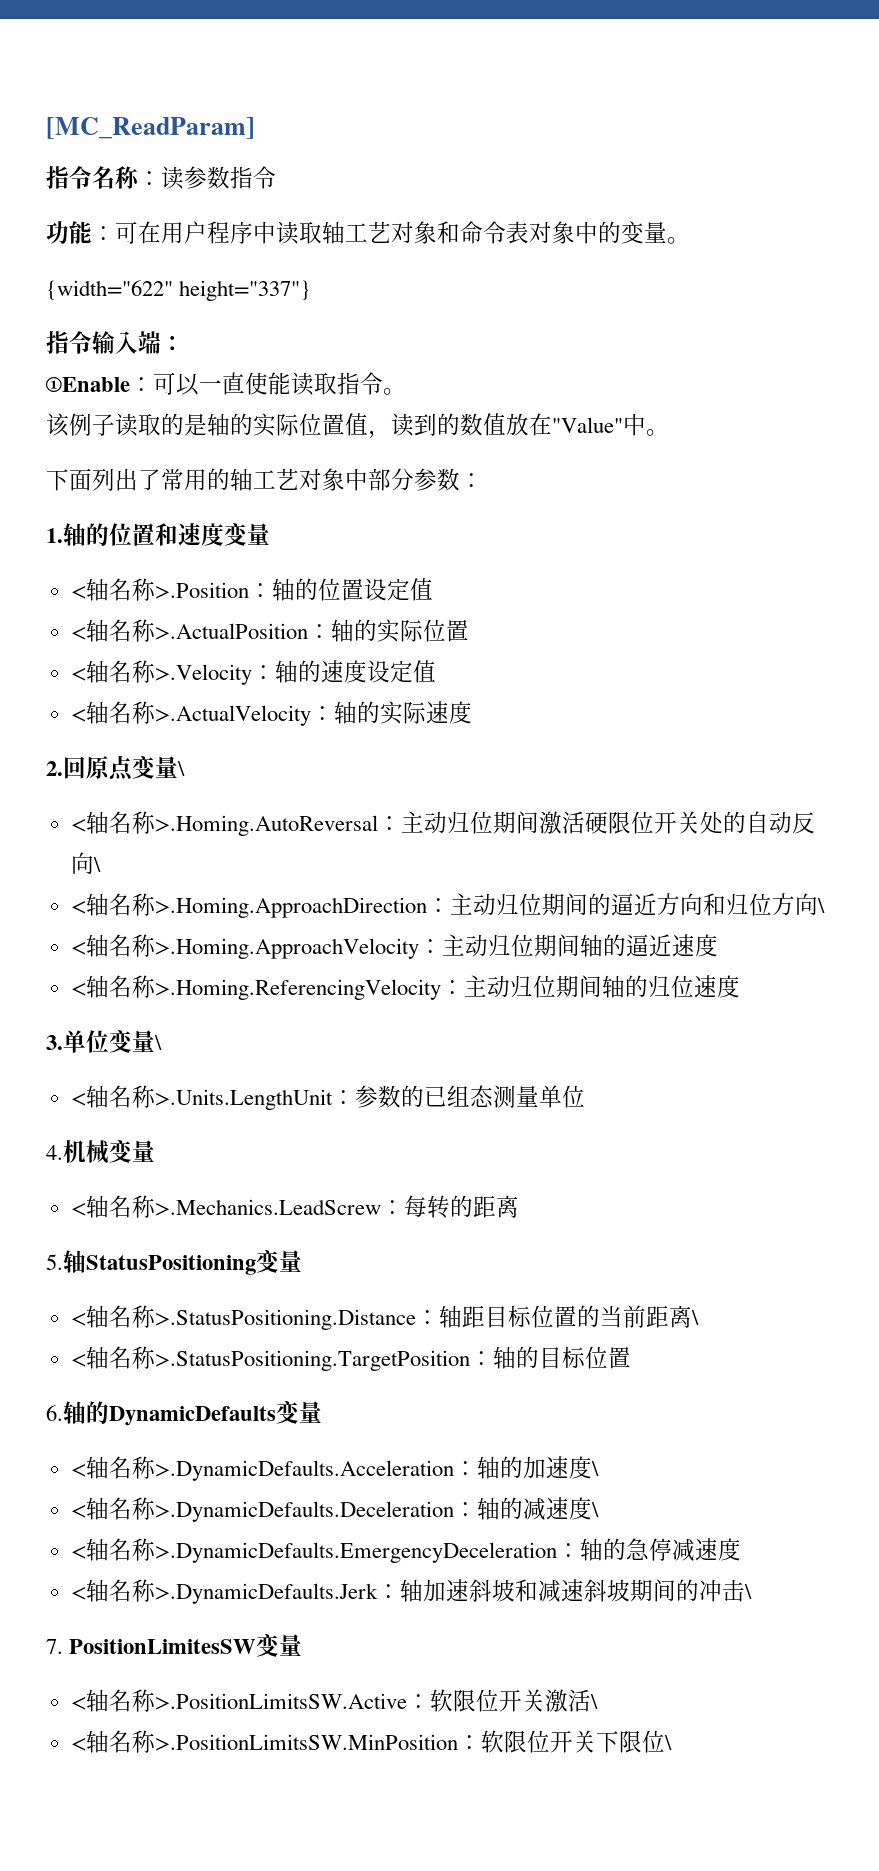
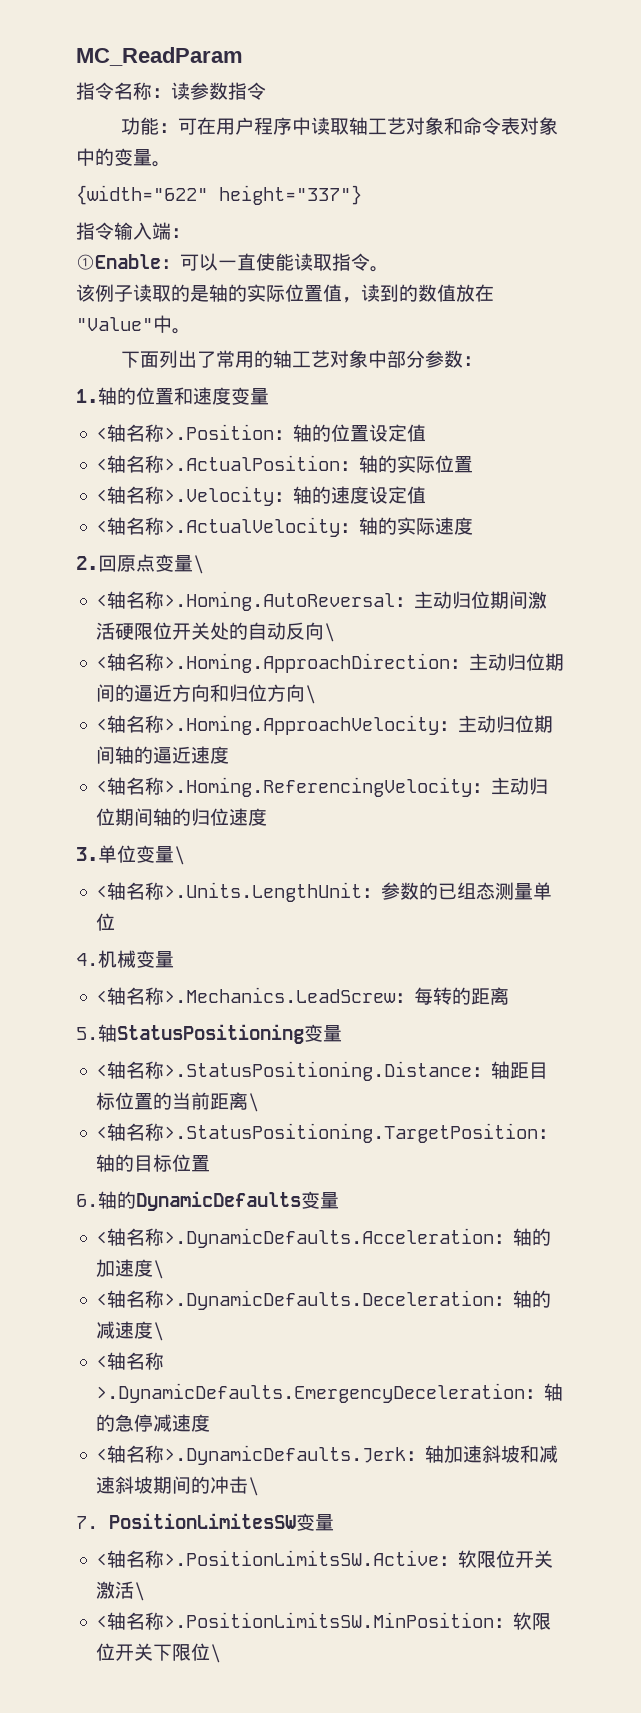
[46,117,255,139] [MC_ReadParam] -> [76,47,243,66] MC_ReadParam

